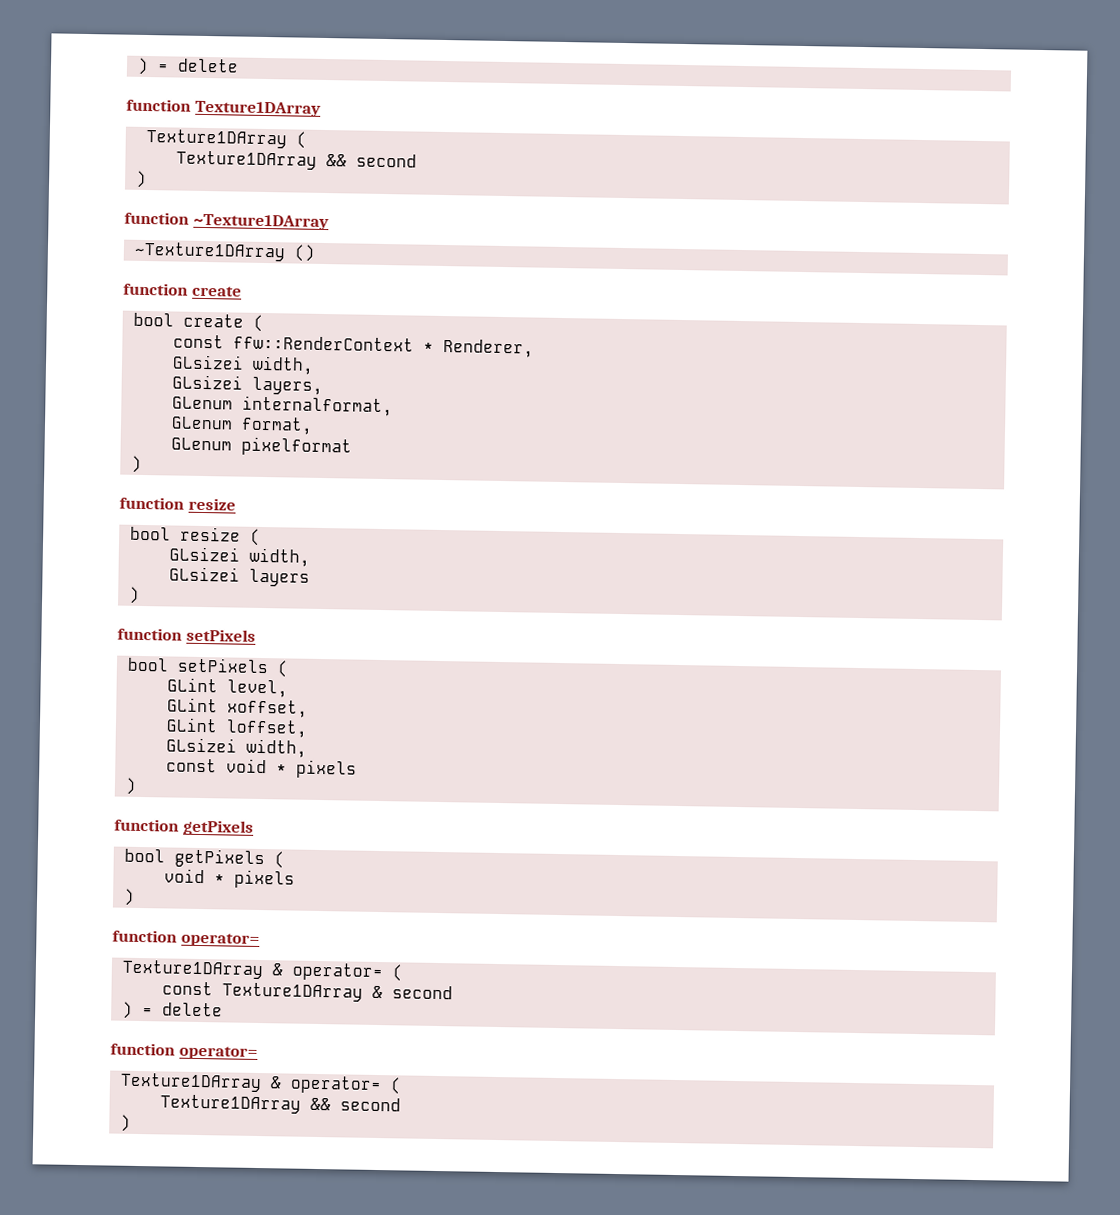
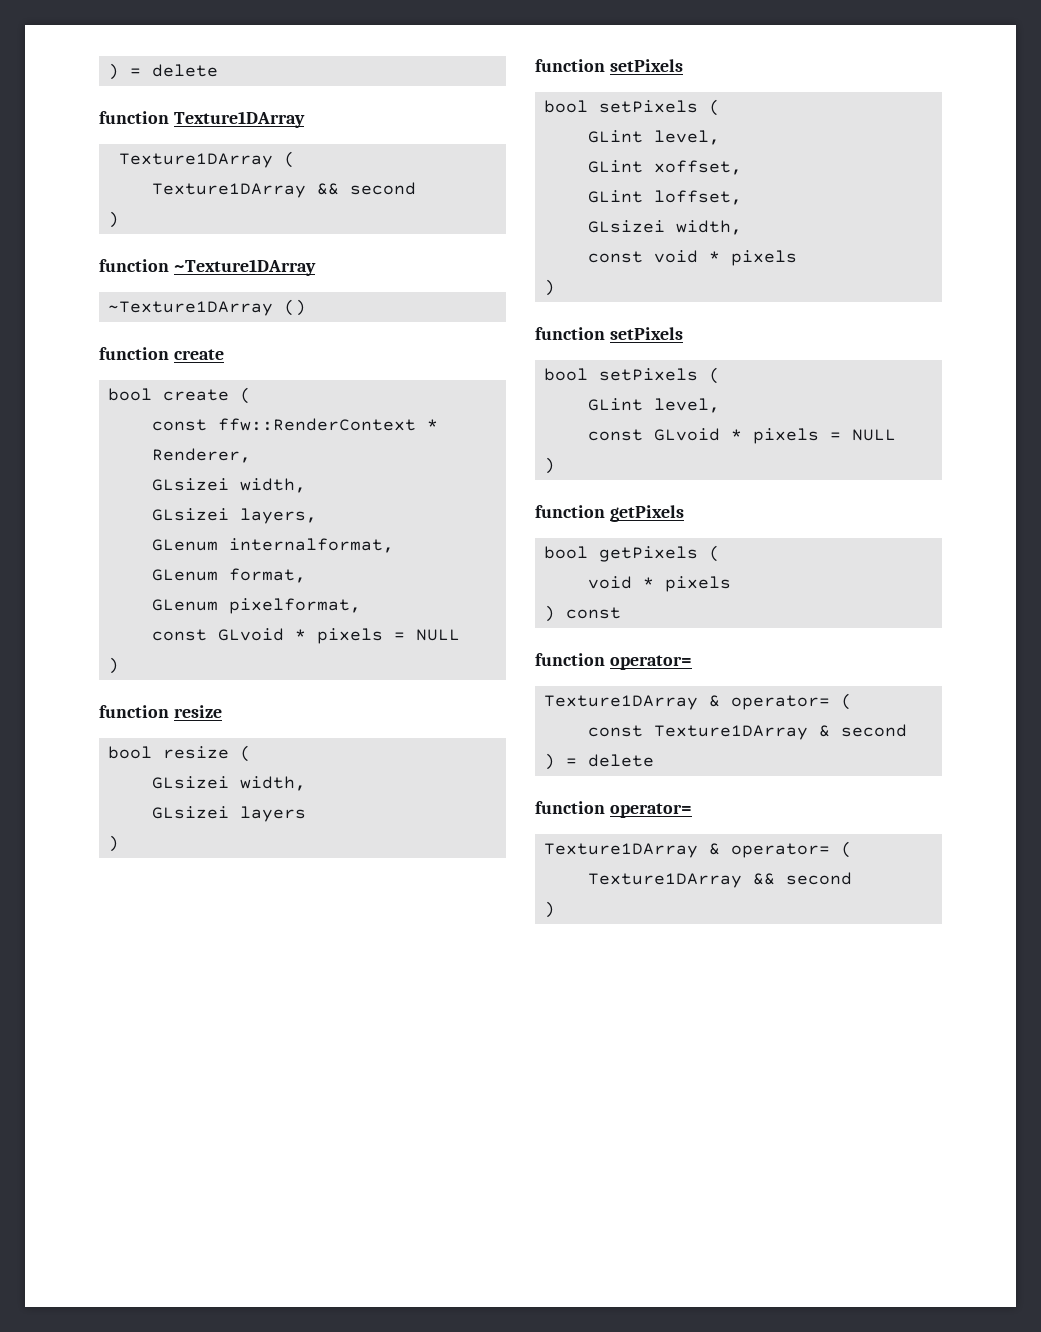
[240,436,352,457] pixelformat -> [229,598,362,614] [152,628,461,644] pixelformat, // const GLvoid * pixels = NULL
(137, 786) none -> [535,327,683,340] [544,367,721,384] [588,398,721,413] [588,428,897,444] [544,457,556,474] // function setPixels // bool setPixels ( // GLint level, // const GLvoid * pixels = NULL // )
(135, 897) none -> [566,607,622,619] const

